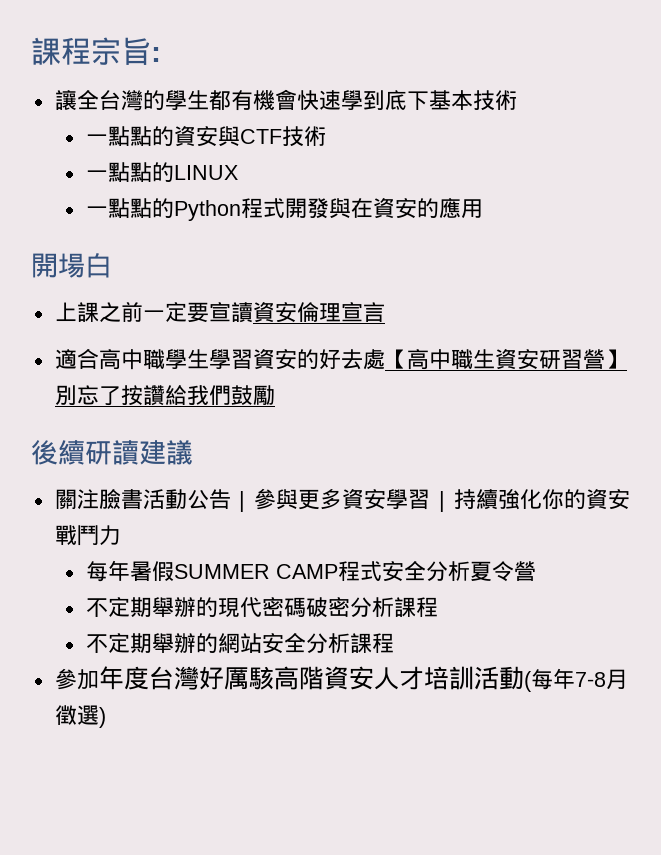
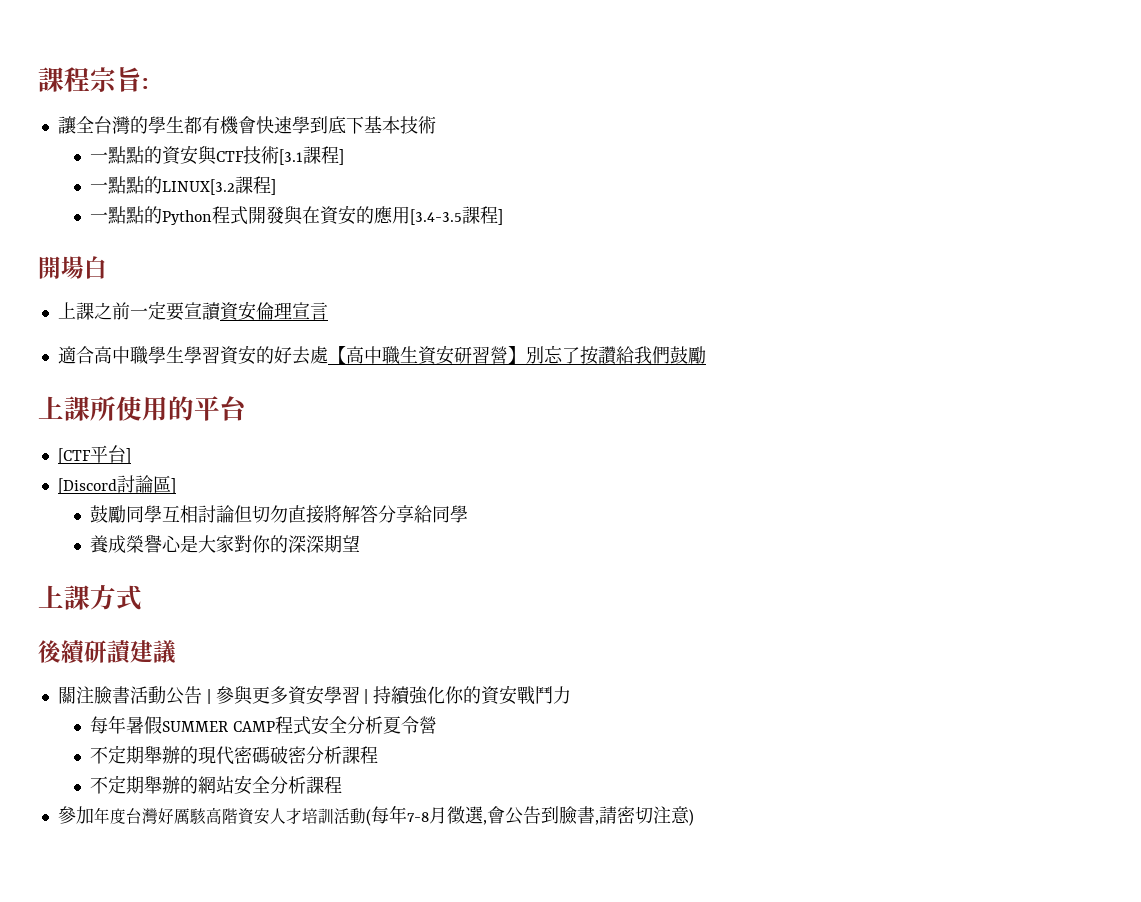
[85,162,238,182] // 一點點的LINUX -> [279,146,345,165] [90,176,277,195] [3.1課程] // 一點點的LINUX[3.2課程]
(483, 208) none -> [410,206,504,225] [3.4-3.5課程]
(275, 395) none -> [38,396,247,421] [57,445,131,464] [57,475,176,494] [90,505,469,524] [90,534,361,553] [38,585,142,611] // 上課所使用的平台 // [CTF平台] // [Discord討論區] // 鼓勵同學互相討論但切勿直接將解答分享給同學 // 養成榮譽心是大家對你的深深期望 // 上課方式
(99, 715) none -> [482,806,690,825] ,會公告到臉書,請密切注意

